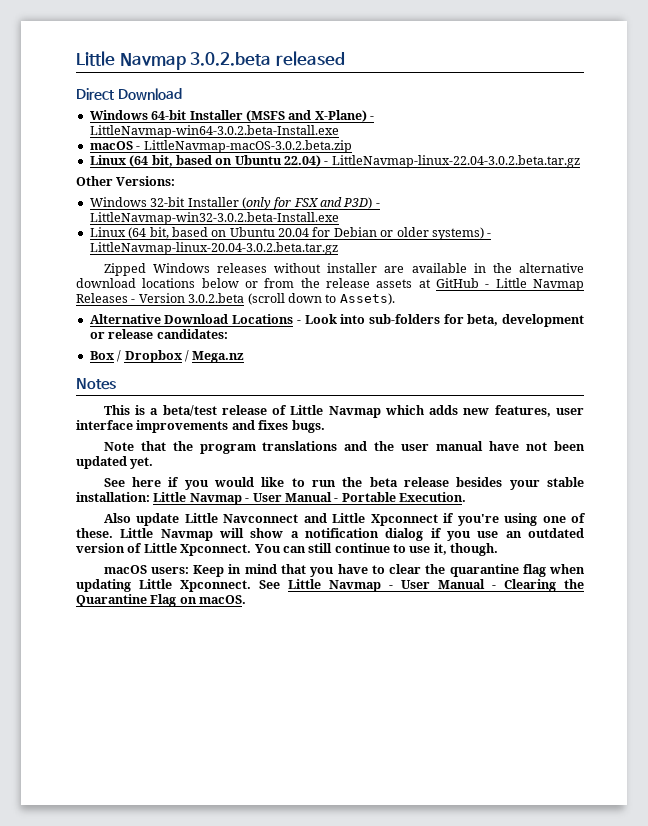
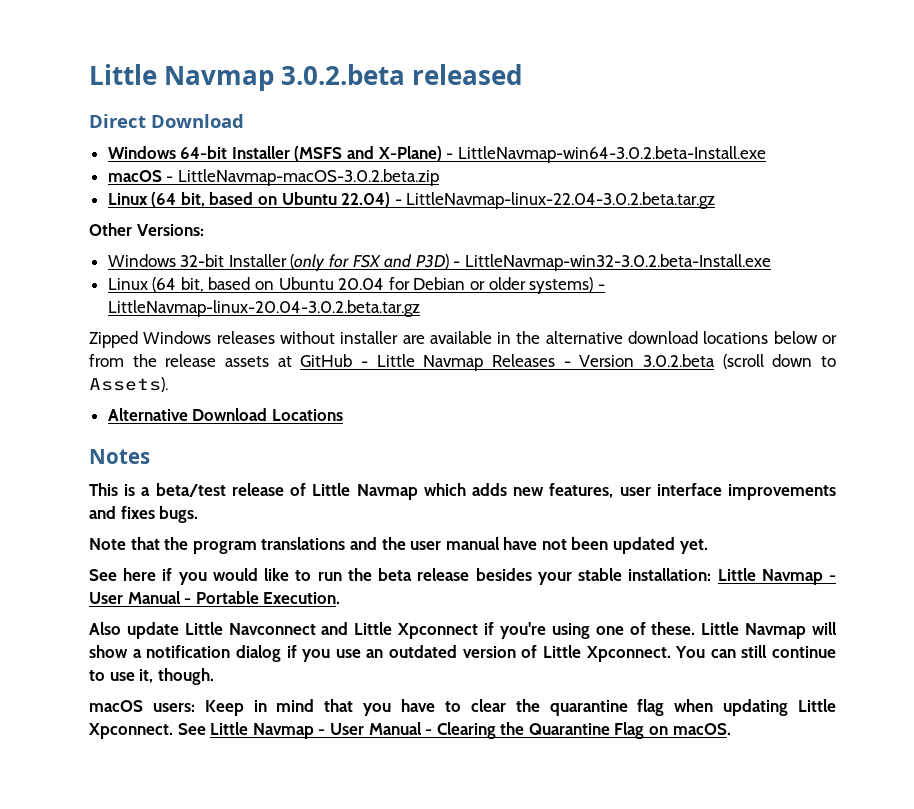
[296,314,585,327] [89,329,228,339] [89,350,245,363] - Look into sub-folders for beta, development or release candidates: // Box / Dropbox / Mega.nz -> (343, 415) none

